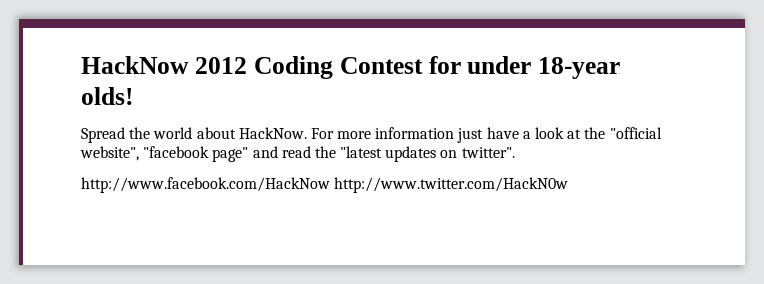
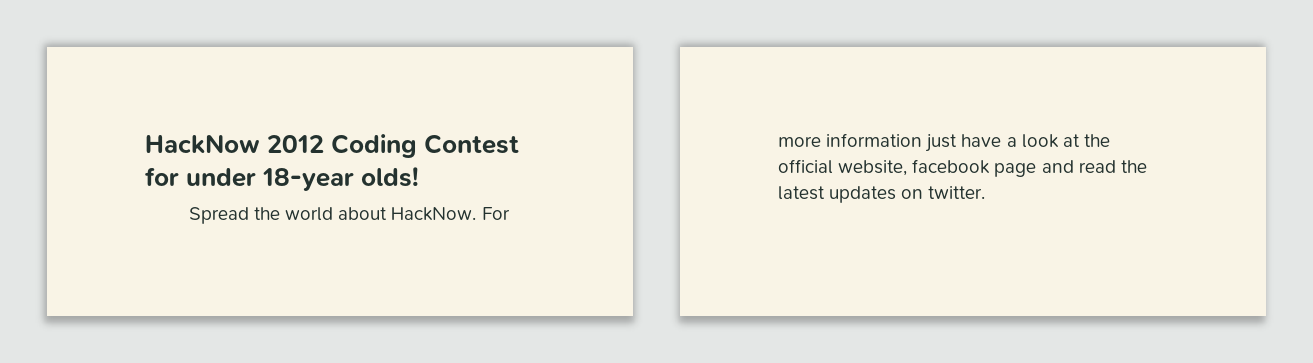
[609,127,662,139] [80,146,249,162] "official website", "facebook page" -> [778,159,1037,177] official website, facebook page
[340,146,383,158] "latest -> [778,186,825,200] latest
[461,147,515,158] [81,177,569,193] twitter". // http://www.facebook.com/HackNow http://www.twitter.com/HackN0w -> [928,186,986,199] twitter.

